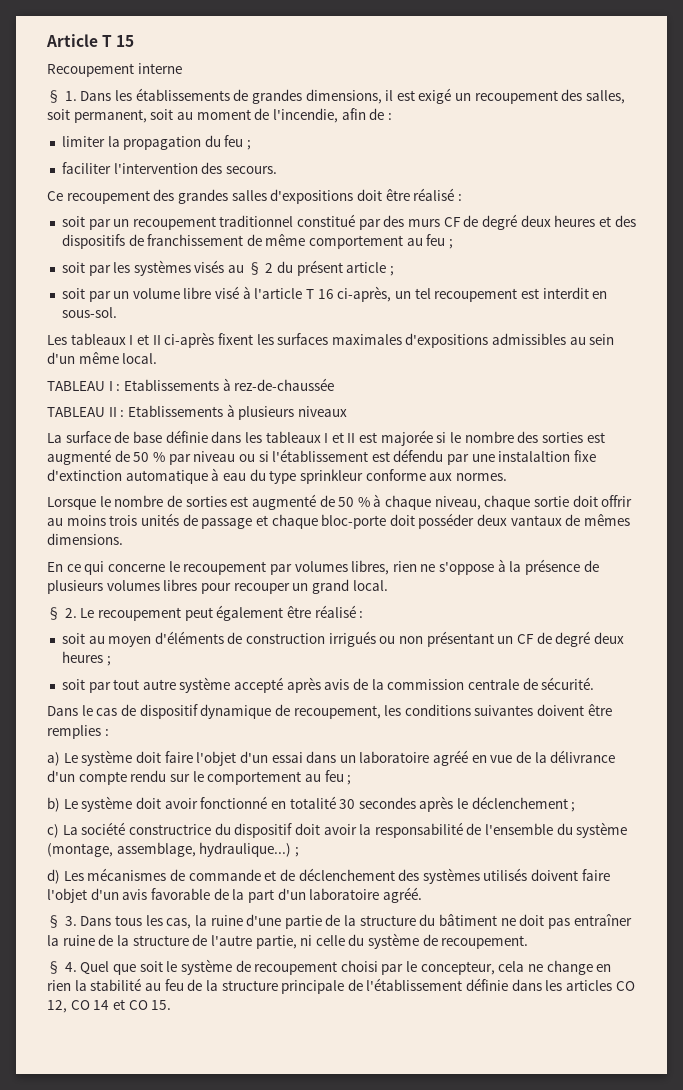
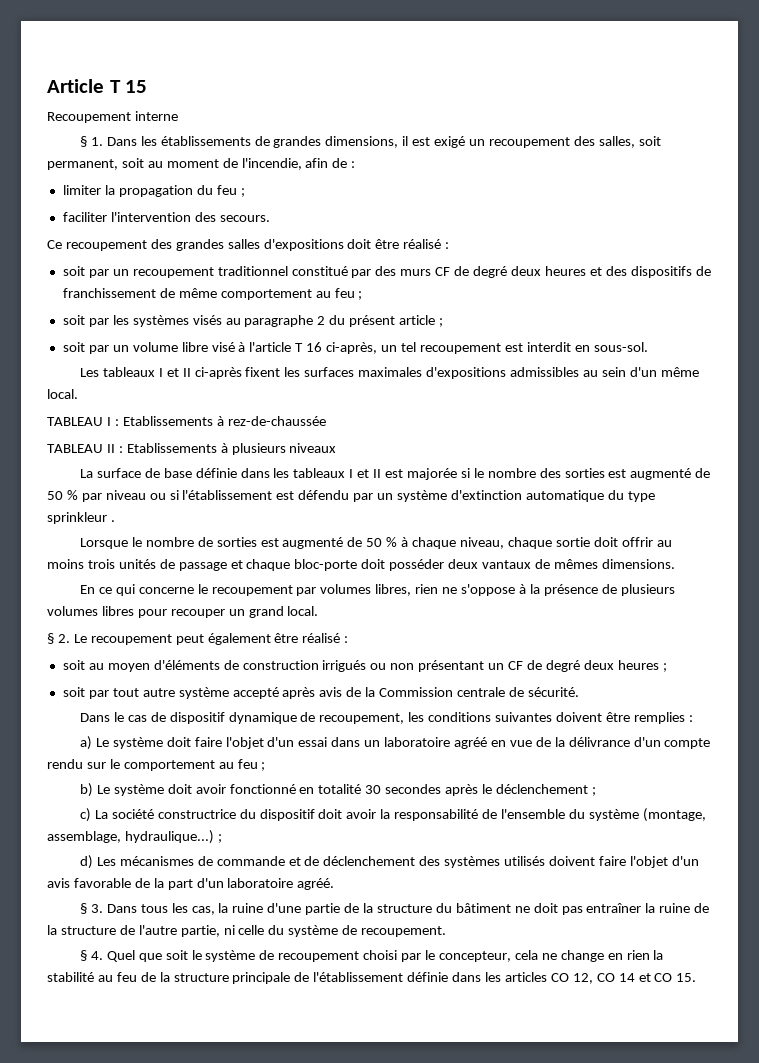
[247,262,262,275] § -> [244,315,314,327] paragraphe
[471,450,597,462] [47,468,507,484] une instalaltion fixe d'extinction automatique à eau du type sprinkleur conforme aux normes. -> [377,490,655,502] [47,512,115,524] un système d'extinction automatique du type sprinkleur .
[387,679,465,690] commission -> [379,687,454,697] Commission

